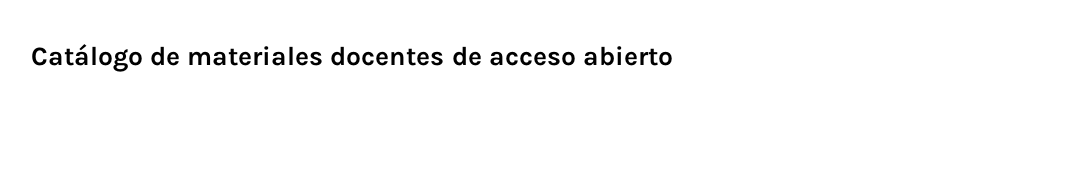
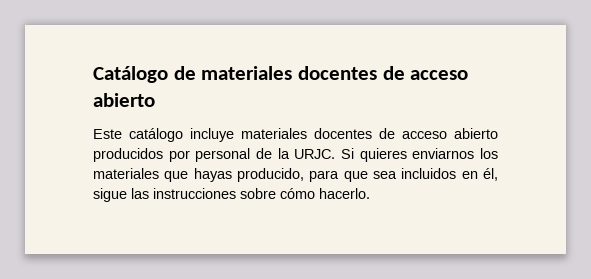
(673, 56) none -> [93,128,498,142] [93,148,499,162] [93,168,498,182] [93,188,370,202] // Este catálogo incluye materiales docentes de acceso abierto producidos por personal de la URJC. Si quieres enviarnos los materiales que hayas producido, para que sea incluidos en él, sigue las instrucciones sobre cómo hacerlo.

